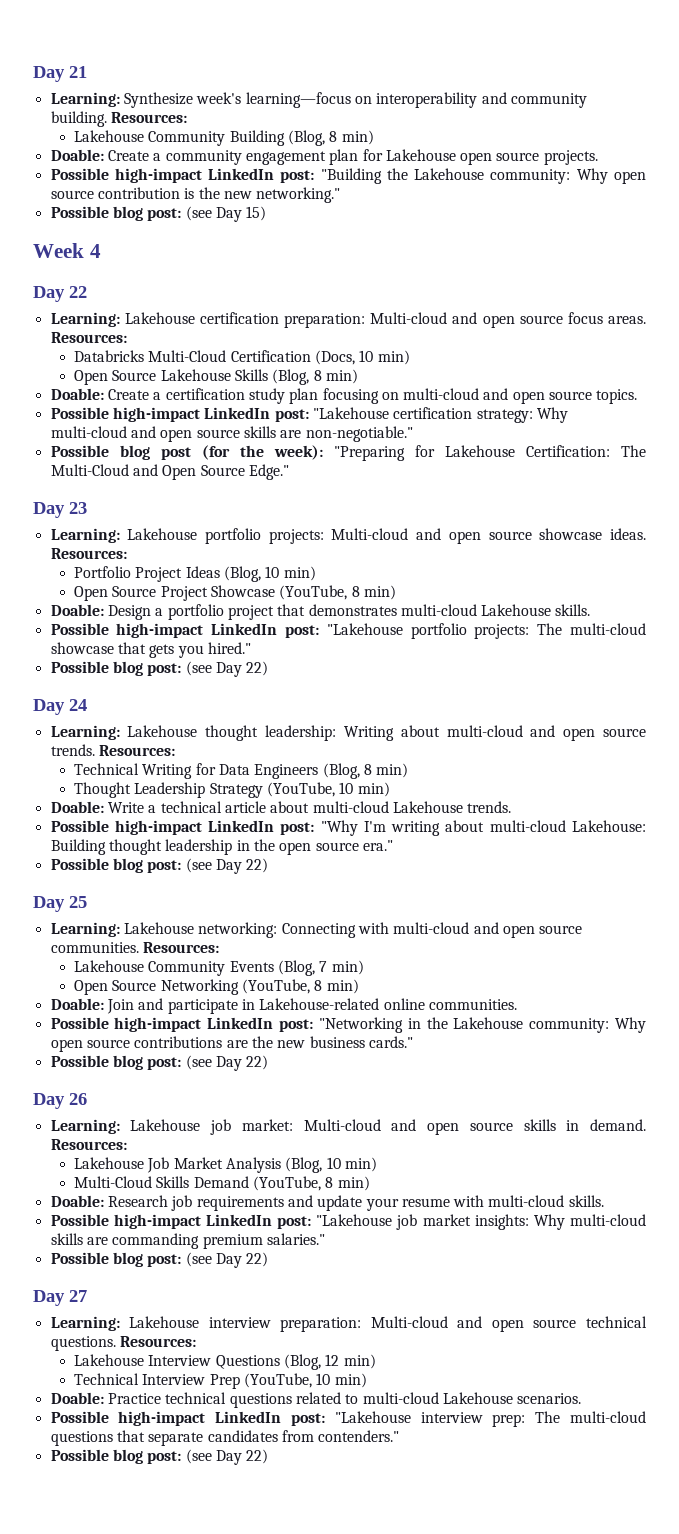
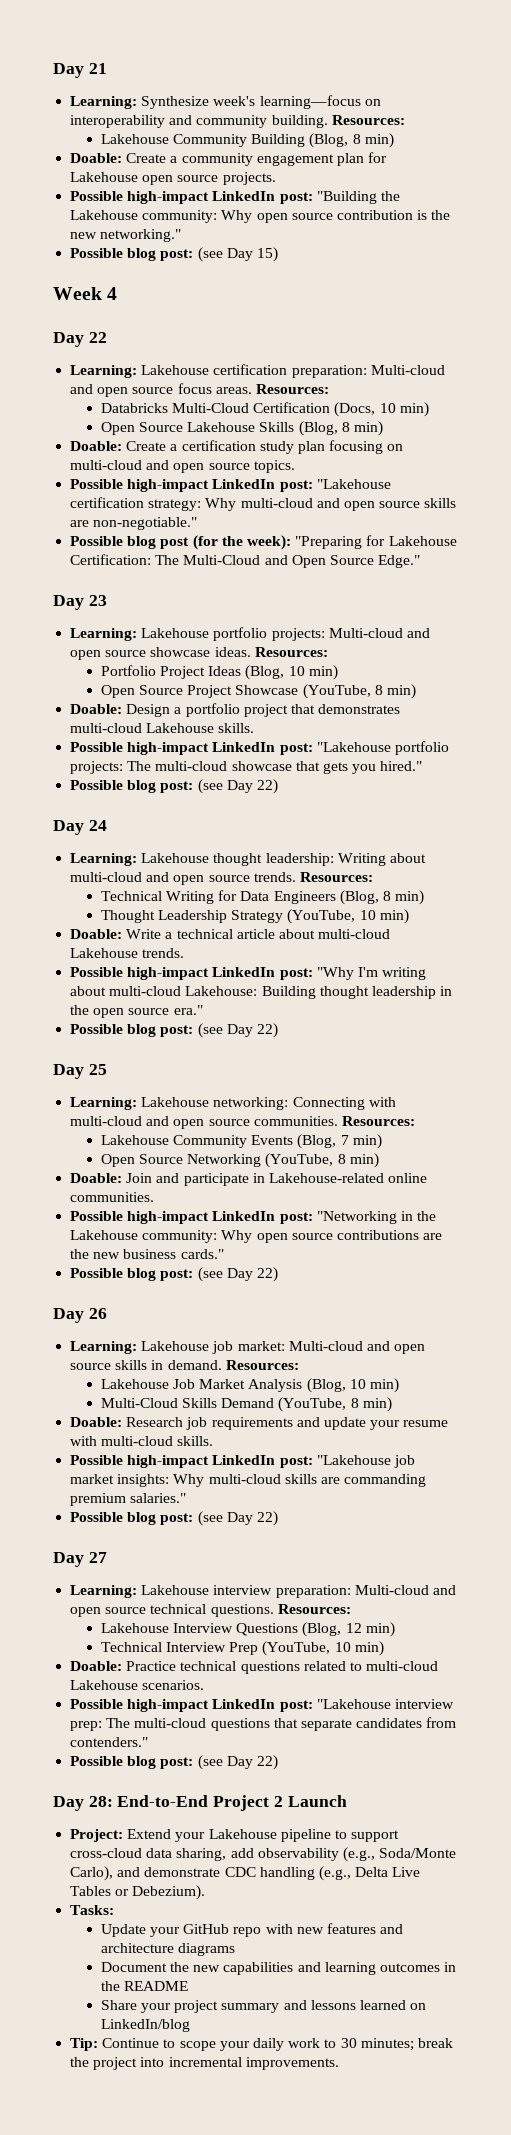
(269, 1456) none -> [53,1795,347,1811] [70,1829,400,1842] [70,1847,457,1862] [70,1866,421,1881] [70,1885,206,1900] [70,1905,115,1915] [100,1923,404,1937] [100,1943,235,1956] [100,1962,457,1975] [100,1981,188,1991] [100,2000,427,2013] [100,2019,190,2032] [70,2038,453,2051] [70,2057,339,2070] // Day 28: End-to-End Project 2 Launch // Project: Extend your Lakehouse pipeline to support cross-cloud data sharing, add observability (e.g., Soda/Monte Carlo), and demonstrate CDC handling (e.g., Delta Live Tables or Debezium). // Tasks: // Update your GitHub repo with new features and architecture diagrams // Document the new capabilities and learning outcomes in the README // Share your project summary and lessons learned on LinkedIn/blog // Tip: Continue to scope your daily work to 30 minutes; break the project into incremental improvements.

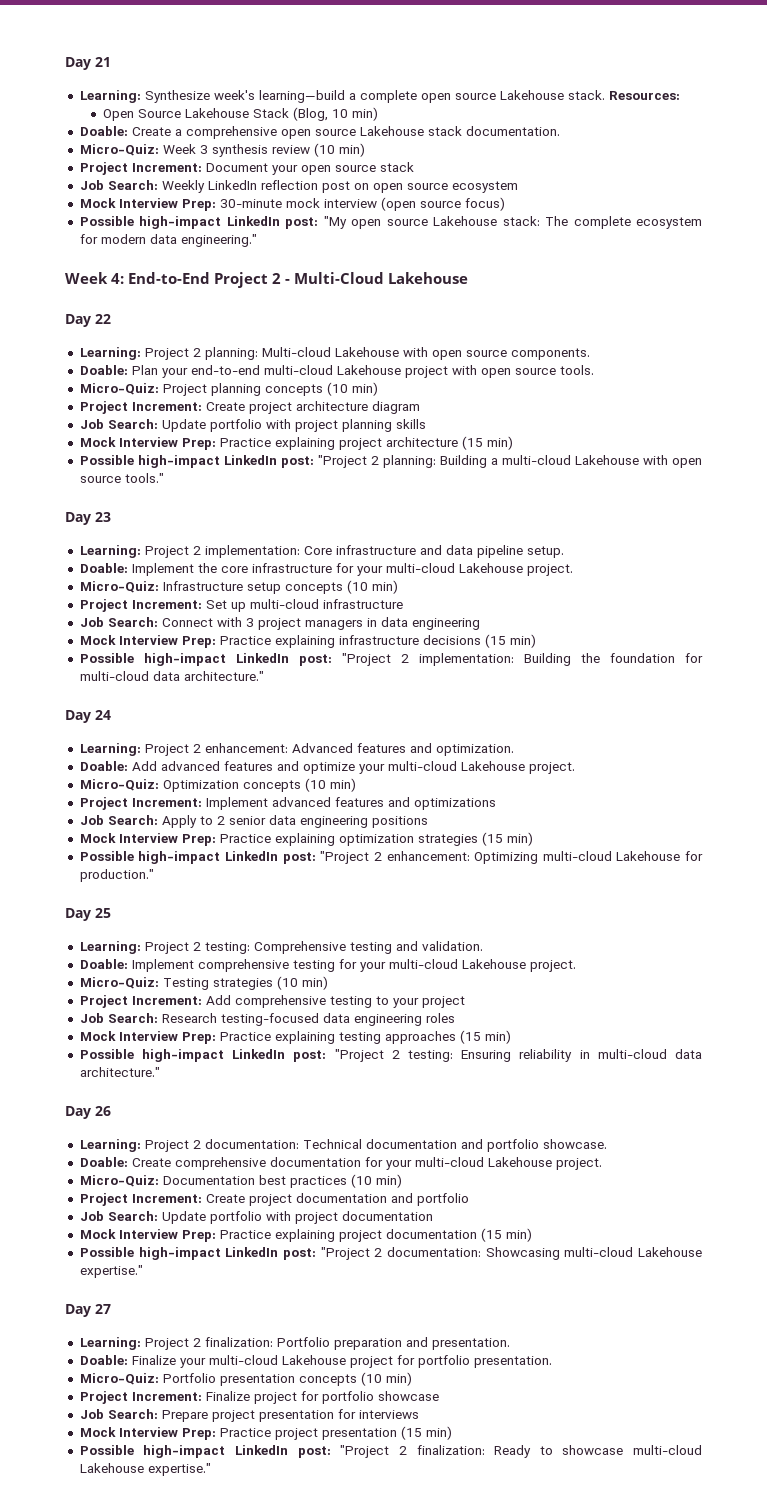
[259,95,381,109] [70,115,405,128] [100,133,394,148] [70,152,388,166] [70,172,276,185] [70,191,400,204] [70,210,451,223] [70,229,182,242] [70,247,278,262] [53,287,118,300] [53,332,107,347] [70,364,445,378] [70,383,329,397] [100,402,429,417] [100,421,383,436] [70,440,404,454] [70,460,295,473] [70,479,391,492] [70,497,457,511] [70,517,198,530] [70,535,457,550] [70,554,421,568] [53,595,107,610] [70,627,430,641] [70,647,328,660] [100,665,338,680] [100,684,416,699] [70,703,401,717] [70,723,255,733] [70,741,449,755] [70,761,423,774] [70,779,278,794] [53,820,107,835] [70,853,426,866] [70,872,373,885] [100,890,425,905] [100,909,409,924] [70,929,391,939] [70,948,185,958] [70,967,427,980] [70,986,453,999] [70,1005,203,1018] [70,1023,278,1038] [53,1064,107,1079] [70,1097,396,1110] [70,1116,415,1129] [100,1134,382,1149] [100,1153,379,1168] [70,1173,428,1186] [70,1192,155,1202] [70,1211,437,1224] [70,1230,443,1243] [70,1249,224,1259] [70,1267,278,1282] [53,1308,107,1323] [70,1341,426,1354] [70,1360,299,1370] [100,1378,399,1393] [100,1397,392,1412] [70,1417,449,1430] [70,1436,214,1446] [70,1455,415,1468] [70,1474,427,1487] [70,1493,187,1506] [70,1511,278,1526] [53,1552,107,1567] [70,1585,456,1598] [70,1604,351,1617] [100,1622,395,1637] [100,1641,384,1656] [70,1661,439,1674] [70,1680,205,1690] [70,1699,454,1712] [70,1717,457,1731] [70,1737,149,1747] [70,1755,278,1770] [53,1795,347,1811] [70,1829,400,1842] [70,1847,457,1862] [70,1866,421,1881] [70,1885,206,1900] [70,1905,115,1915] [100,1923,404,1937] [100,1943,235,1956] [100,1962,457,1975] [100,1981,188,1991] [100,2000,427,2013] [100,2019,190,2032] [70,2038,453,2051] [70,2057,339,2070] learning—focus on interoperability and community building. Resources: // Lakehouse Community Building (Blog, 8 min) // Doable: Create a community engagement plan for Lakehouse open source projects. // Possible high-impact LinkedIn post: "Building the Lakehouse community: Why open source contribution is the new networking." // Possible blog post: (see Day 15) // Week 4 // Day 22 // Learning: Lakehouse certification preparation: Multi-cloud and open source focus areas. Resources: // Databricks Multi-Cloud Certification (Docs, 10 min) // Open Source Lakehouse Skills (Blog, 8 min) // Doable: Create a certification study plan focusing on multi-cloud and open source topics. // Possible high-impact LinkedIn post: "Lakehouse certification strategy: Why multi-cloud and open source skills are non-negotiable." // Possible blog post (for the week): "Preparing for Lakehouse Certification: The Multi-Cloud and Open Source Edge." // Day 23 // Learning: Lakehouse portfolio projects: Multi-cloud and open source showcase ideas. Resources: // Portfolio Project Ideas (Blog, 10 min) // Open Source Project Showcase (YouTube, 8 min) // Doable: Design a portfolio project that demonstrates multi-cloud Lakehouse skills. // Possible high-impact LinkedIn post: "Lakehouse portfolio projects: The multi-cloud showcase that gets you hired." // Possible blog post: (see Day 22) // Day 24 // Learning: Lakehouse thought leadership: Writing about multi-cloud and open source trends. Resources: // Technical Writing for Data Engineers (Blog, 8 min) // Thought Leadership Strategy (YouTube, 10 min) // Doable: Write a technical article about multi-cloud Lakehouse trends. // Possible high-impact LinkedIn post: "Why I'm writing about multi-cloud Lakehouse: Building thought leadership in the open source era." // Possible blog post: (see Day 22) // Day 25 // Learning: Lakehouse networking: Connecting with multi-cloud and open source communities. Resources: // Lakehouse Community Events (Blog, 7 min) // Open Source Networking (YouTube, 8 min) // Doable: Join and participate in Lakehouse-related online communities. // Possible high-impact LinkedIn post: "Networking in the Lakehouse community: Why open source contributions are the new business cards." // Possible blog post: (see Day 22) // Day 26 // Learning: Lakehouse job market: Multi-cloud and open source skills in demand. Resources: // Lakehouse Job Market Analysis (Blog, 10 min) // Multi-Cloud Skills Demand (YouTube, 8 min) // Doable: Research job requirements and update your resume with multi-cloud skills. // Possible high-impact LinkedIn post: "Lakehouse job market insights: Why multi-cloud skills are commanding premium salaries." // Possible blog post: (see Day 22) // Day 27 // Learning: Lakehouse interview preparation: Multi-cloud and open source technical questions. Resources: // Lakehouse Interview Questions (Blog, 12 min) // Technical Interview Prep (YouTube, 10 min) // Doable: Practice technical questions related to multi-cloud Lakehouse scenarios. // Possible high-impact LinkedIn post: "Lakehouse interview prep: The multi-cloud questions that separate candidates from contenders." // Possible blog post: (see Day 22) // Day 28: End-to-End Project 2 Launch // Project: Extend your Lakehouse pipeline to support cross-cloud data sharing, add observability (e.g., Soda/Monte Carlo), and demonstrate CDC handling (e.g., Delta Live Tables or Debezium). // Tasks: // Update your GitHub repo with new features and architecture diagrams // Document the new capabilities and learning outcomes in the README // Share your project summary and lessons learned on LinkedIn/blog // Tip: Continue to scope your daily work to 30 minutes; break the project into incremental improvements. -> [258,90,680,103] [102,107,378,121] [79,126,560,139] [79,143,365,157] [79,162,414,175] [79,180,518,193] [79,197,505,211] [79,216,702,229] [79,234,257,247] [65,272,469,288] [65,314,111,327] [79,347,590,360] [79,365,594,378] [79,382,378,396] [79,401,420,414] [79,419,426,432] [79,436,513,450] [79,455,702,468] [79,473,164,483] [65,512,111,525] [79,545,564,558] [79,563,573,576] [79,580,398,594] [79,599,403,612] [79,617,480,630] [79,634,536,648] [79,653,703,666] [79,671,264,681] [65,710,111,723] [79,743,514,756] [79,761,575,774] [79,778,356,792] [79,797,496,810] [79,815,428,828] [79,832,533,846] [79,851,703,864] [79,869,154,882] [65,908,111,921] [79,941,483,954] [79,959,576,972] [79,976,328,990] [79,995,465,1008] [79,1013,455,1026] [79,1030,511,1044] [79,1049,702,1062] [79,1067,160,1077] [65,1106,111,1119] [79,1139,607,1152] [79,1157,602,1170] [79,1174,402,1188] [79,1193,469,1206] [79,1211,433,1224] [79,1228,532,1242] [79,1247,702,1260] [79,1265,143,1278] [65,1304,111,1317] [79,1337,510,1350] [79,1355,552,1368] [79,1372,412,1386] [79,1391,439,1404] [79,1409,419,1422] [79,1426,452,1440] [79,1445,702,1458] [79,1463,211,1476] learning—build a complete open source Lakehouse stack. Resources: // Open Source Lakehouse Stack (Blog, 10 min) // Doable: Create a comprehensive open source Lakehouse stack documentation. // Micro-Quiz: Week 3 synthesis review (10 min) // Project Increment: Document your open source stack // Job Search: Weekly LinkedIn reflection post on open source ecosystem // Mock Interview Prep: 30-minute mock interview (open source focus) // Possible high-impact LinkedIn post: "My open source Lakehouse stack: The complete ecosystem for modern data engineering." // Week 4: End-to-End Project 2 - Multi-Cloud Lakehouse // Day 22 // Learning: Project 2 planning: Multi-cloud Lakehouse with open source components. // Doable: Plan your end-to-end multi-cloud Lakehouse project with open source tools. // Micro-Quiz: Project planning concepts (10 min) // Project Increment: Create project architecture diagram // Job Search: Update portfolio with project planning skills // Mock Interview Prep: Practice explaining project architecture (15 min) // Possible high-impact LinkedIn post: "Project 2 planning: Building a multi-cloud Lakehouse with open source tools." // Day 23 // Learning: Project 2 implementation: Core infrastructure and data pipeline setup. // Doable: Implement the core infrastructure for your multi-cloud Lakehouse project. // Micro-Quiz: Infrastructure setup concepts (10 min) // Project Increment: Set up multi-cloud infrastructure // Job Search: Connect with 3 project managers in data engineering // Mock Interview Prep: Practice explaining infrastructure decisions (15 min) // Possible high-impact LinkedIn post: "Project 2 implementation: Building the foundation for multi-cloud data architecture." // Day 24 // Learning: Project 2 enhancement: Advanced features and optimization. // Doable: Add advanced features and optimize your multi-cloud Lakehouse project. // Micro-Quiz: Optimization concepts (10 min) // Project Increment: Implement advanced features and optimizations // Job Search: Apply to 2 senior data engineering positions // Mock Interview Prep: Practice explaining optimization strategies (15 min) // Possible high-impact LinkedIn post: "Project 2 enhancement: Optimizing multi-cloud Lakehouse for production." // Day 25 // Learning: Project 2 testing: Comprehensive testing and validation. // Doable: Implement comprehensive testing for your multi-cloud Lakehouse project. // Micro-Quiz: Testing strategies (10 min) // Project Increment: Add comprehensive testing to your project // Job Search: Research testing-focused data engineering roles // Mock Interview Prep: Practice explaining testing approaches (15 min) // Possible high-impact LinkedIn post: "Project 2 testing: Ensuring reliability in multi-cloud data architecture." // Day 26 // Learning: Project 2 documentation: Technical documentation and portfolio showcase. // Doable: Create comprehensive documentation for your multi-cloud Lakehouse project. // Micro-Quiz: Documentation best practices (10 min) // Project Increment: Create project documentation and portfolio // Job Search: Update portfolio with project documentation // Mock Interview Prep: Practice explaining project documentation (15 min) // Possible high-impact LinkedIn post: "Project 2 documentation: Showcasing multi-cloud Lakehouse expertise." // Day 27 // Learning: Project 2 finalization: Portfolio preparation and presentation. // Doable: Finalize your multi-cloud Lakehouse project for portfolio presentation. // Micro-Quiz: Portfolio presentation concepts (10 min) // Project Increment: Finalize project for portfolio showcase // Job Search: Prepare project presentation for interviews // Mock Interview Prep: Practice project presentation (15 min) // Possible high-impact LinkedIn post: "Project 2 finalization: Ready to showcase multi-cloud Lakehouse expertise."

